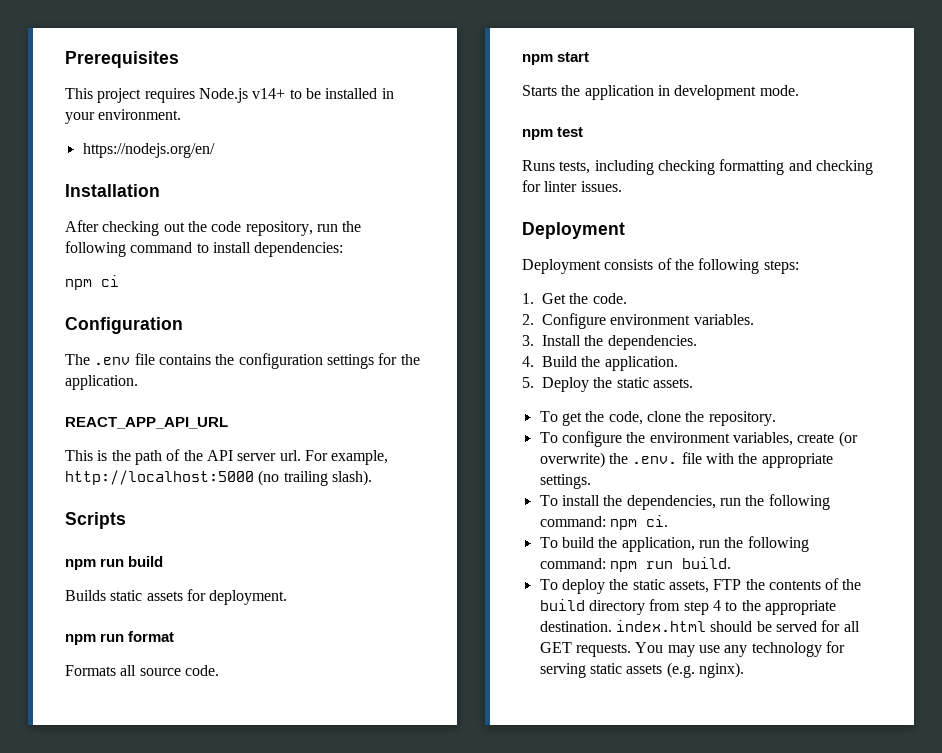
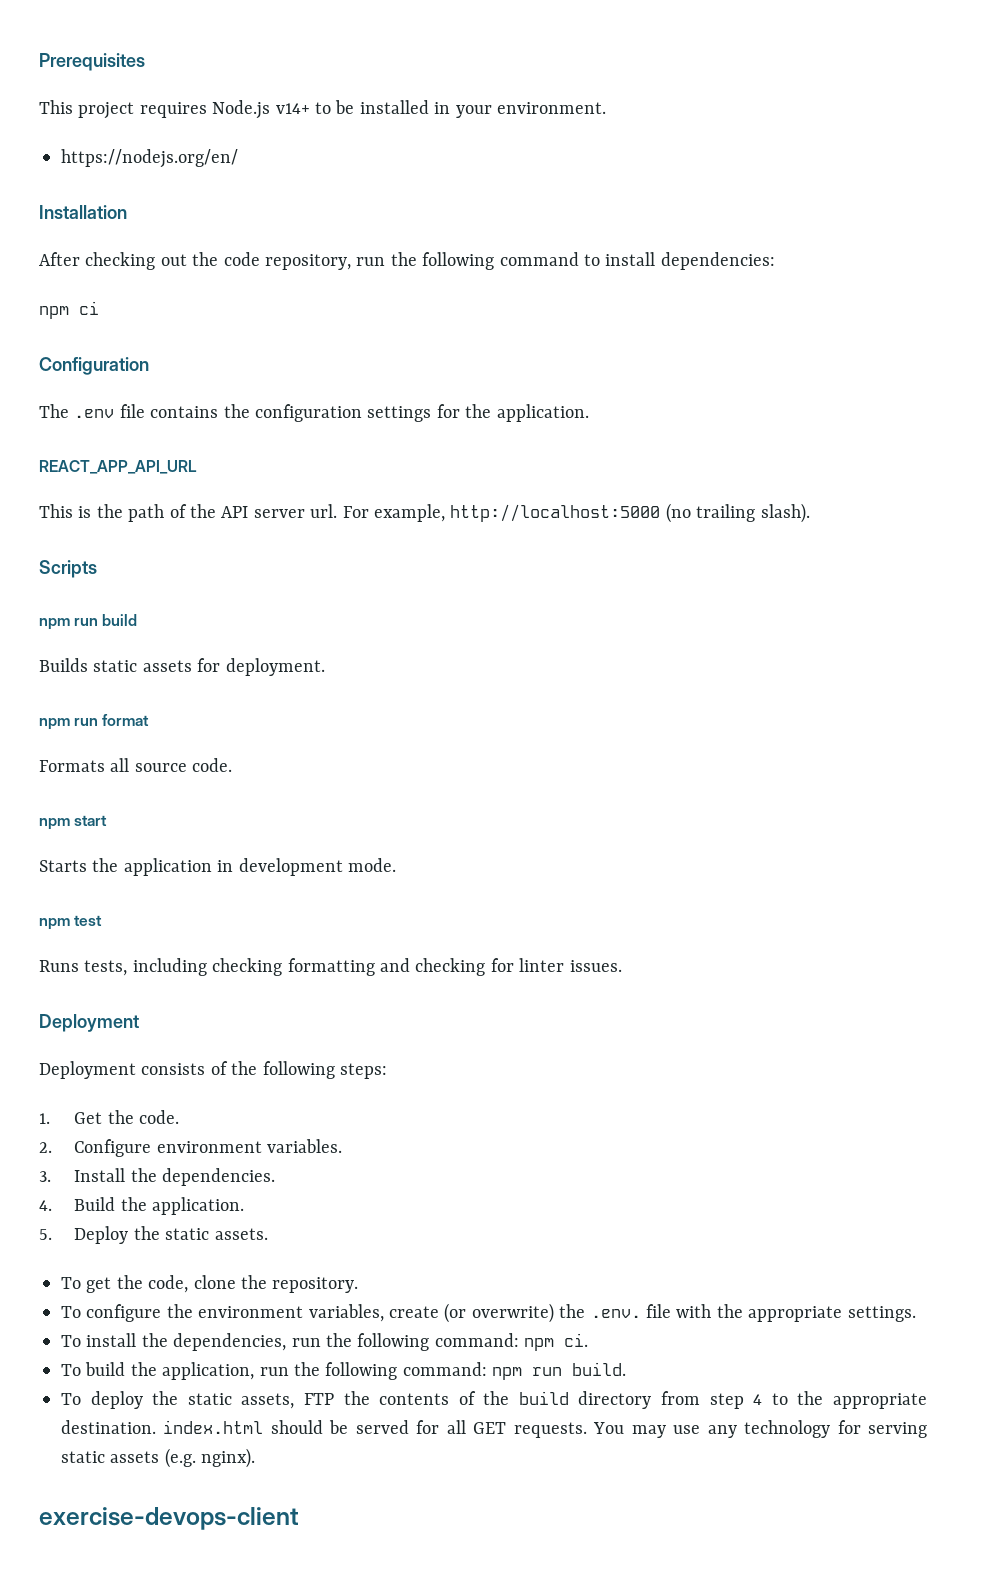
(744, 670) none -> [39,1507,299,1530] // exercise-devops-client

